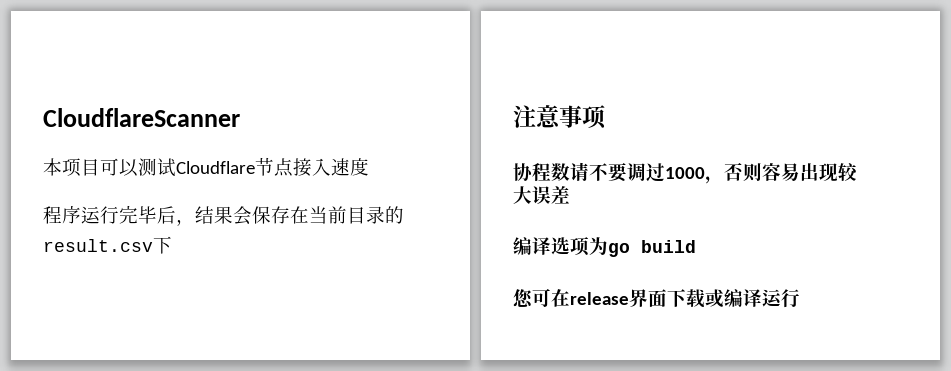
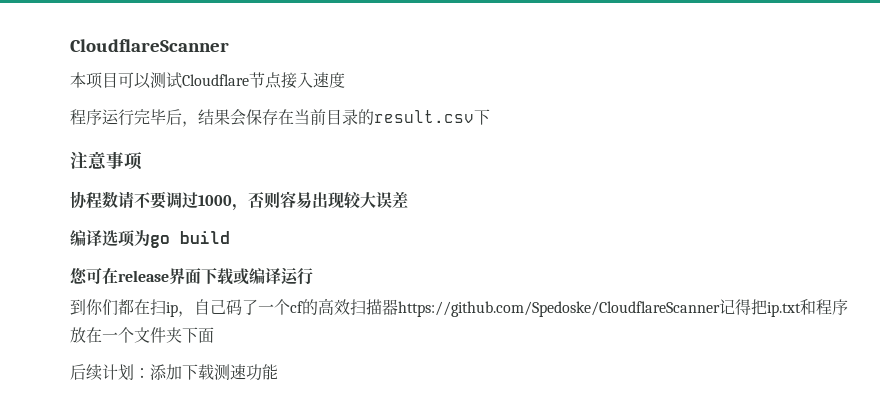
(800, 298) none -> [70,298,848,317] [70,327,214,343] [70,364,278,381] // 到你们都在扫ip，自己码了一个cf的高效扫描器https://github.com/Spedoske/CloudflareScanner记得把ip.txt和程序放在一个文件夹下面 // 后续计划：添加下载测速功能

